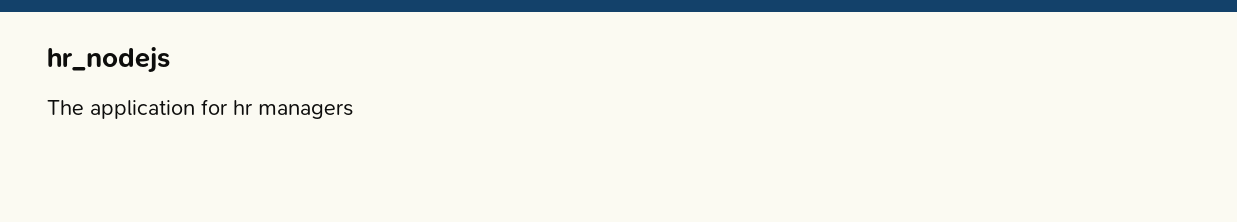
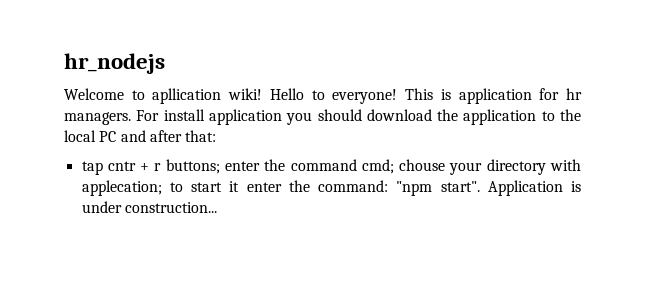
[47,99,353,119] The application for hr managers -> [64,88,583,104] [64,109,581,125] [64,130,217,142] [81,159,582,175] [81,180,581,196] [81,201,217,213] Welcome to apllication wiki! Hello to everyone! This is application for hr managers. For install application you should download the application to the local PC and after that: // tap cntr + r buttons; enter the command cmd; chouse your directory with applecation; to start it enter the command: "npm start". Application is under construction...

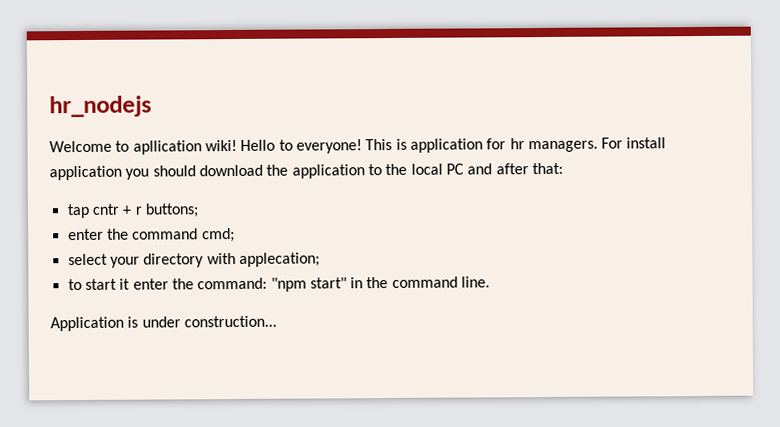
(220, 166) none -> (199, 210) //
[399,159,446,171] chouse -> [67,253,108,266] // select
(162, 188) none -> (320, 259) //
[440,181,480,192] start". -> [309,276,491,289] start" in the command line. //

